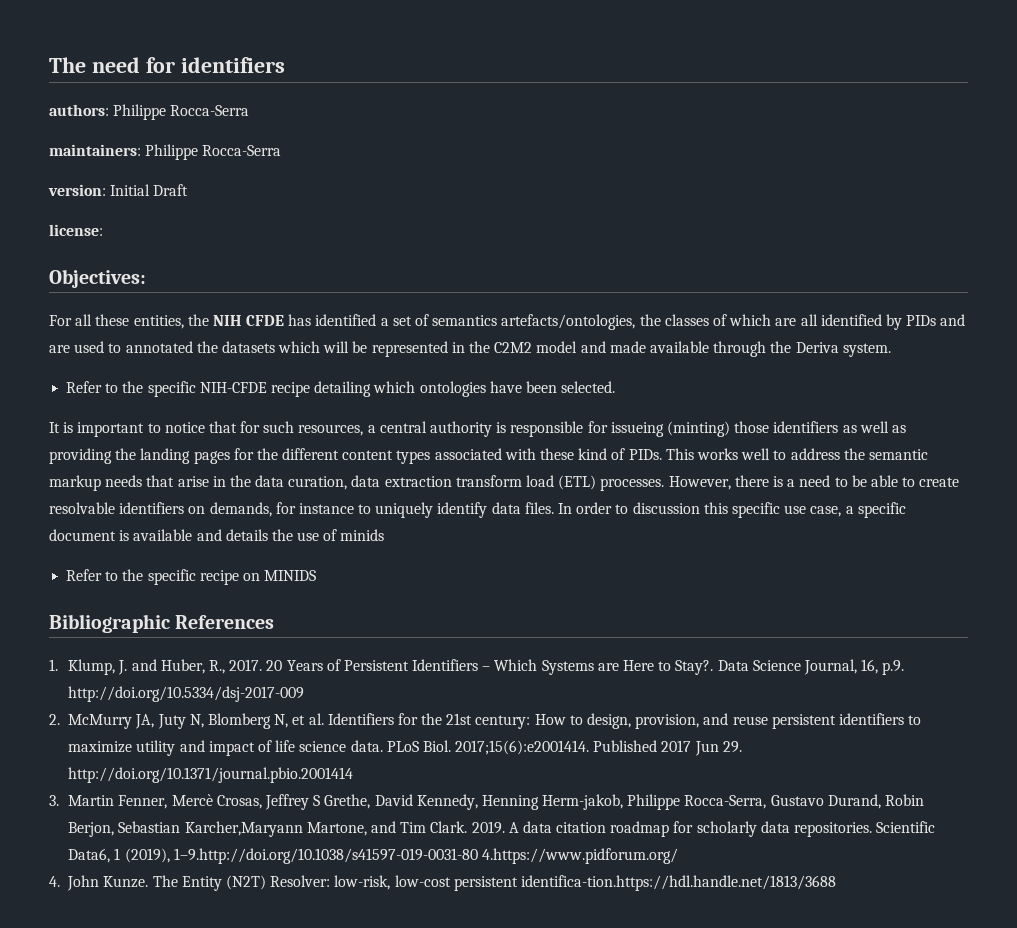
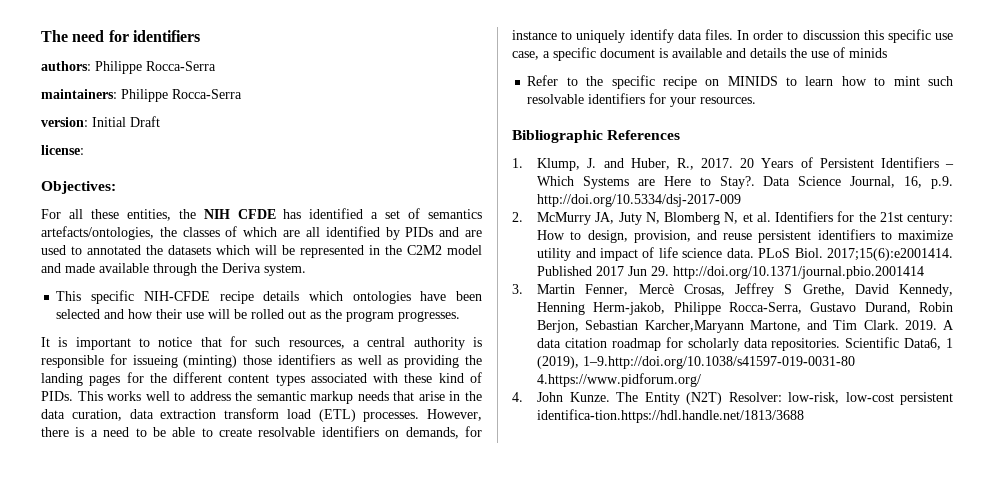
[66,381,144,393] Refer to the -> [56,291,82,301] This
[314,381,372,397] detailing -> [263,291,300,301] details
[561,381,616,393] selected. -> [56,309,461,322] selected and how their use will be rolled out as the program progresses.
(317, 575) none -> [786,76,953,86] [527,93,757,107] to learn how to mint such resolvable identifiers for your resources.

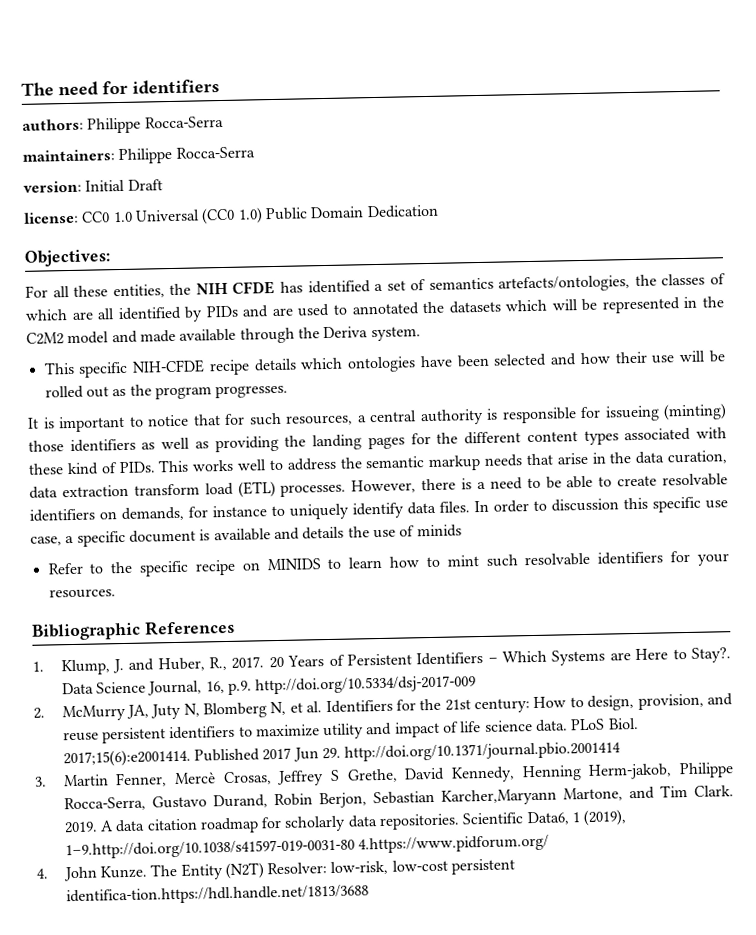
(84, 150) none -> [81,204,439,225] CC0 1.0 Universal (CC0 1.0) Public Domain Dedication

